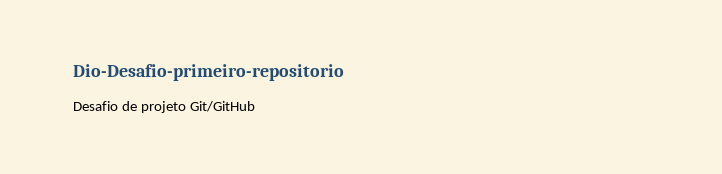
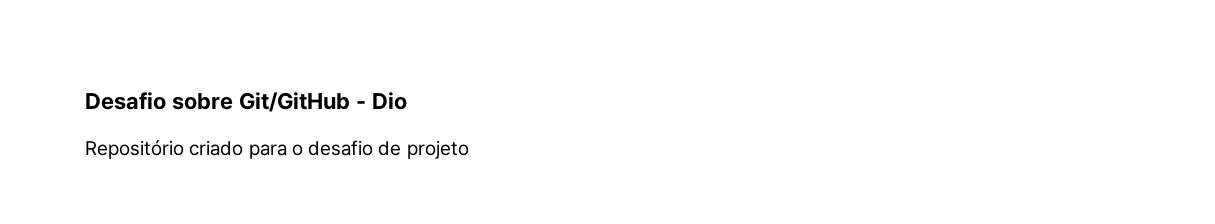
[73,64,344,81] [73,101,118,111] Dio-Desafio-primeiro-repositorio // Desafio -> [85,92,408,112] [85,140,374,159] Desafio sobre Git/GitHub - Dio // Repositório criado para o desafio
[189,101,255,112] Git/GitHub -> (469, 149) none

